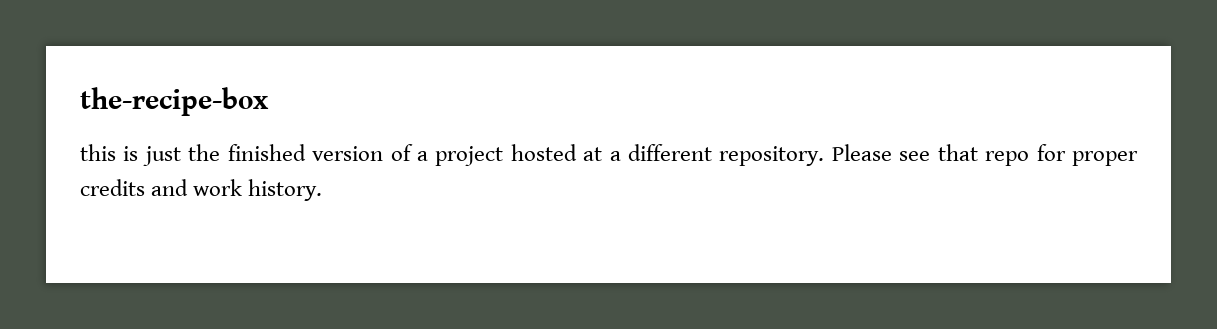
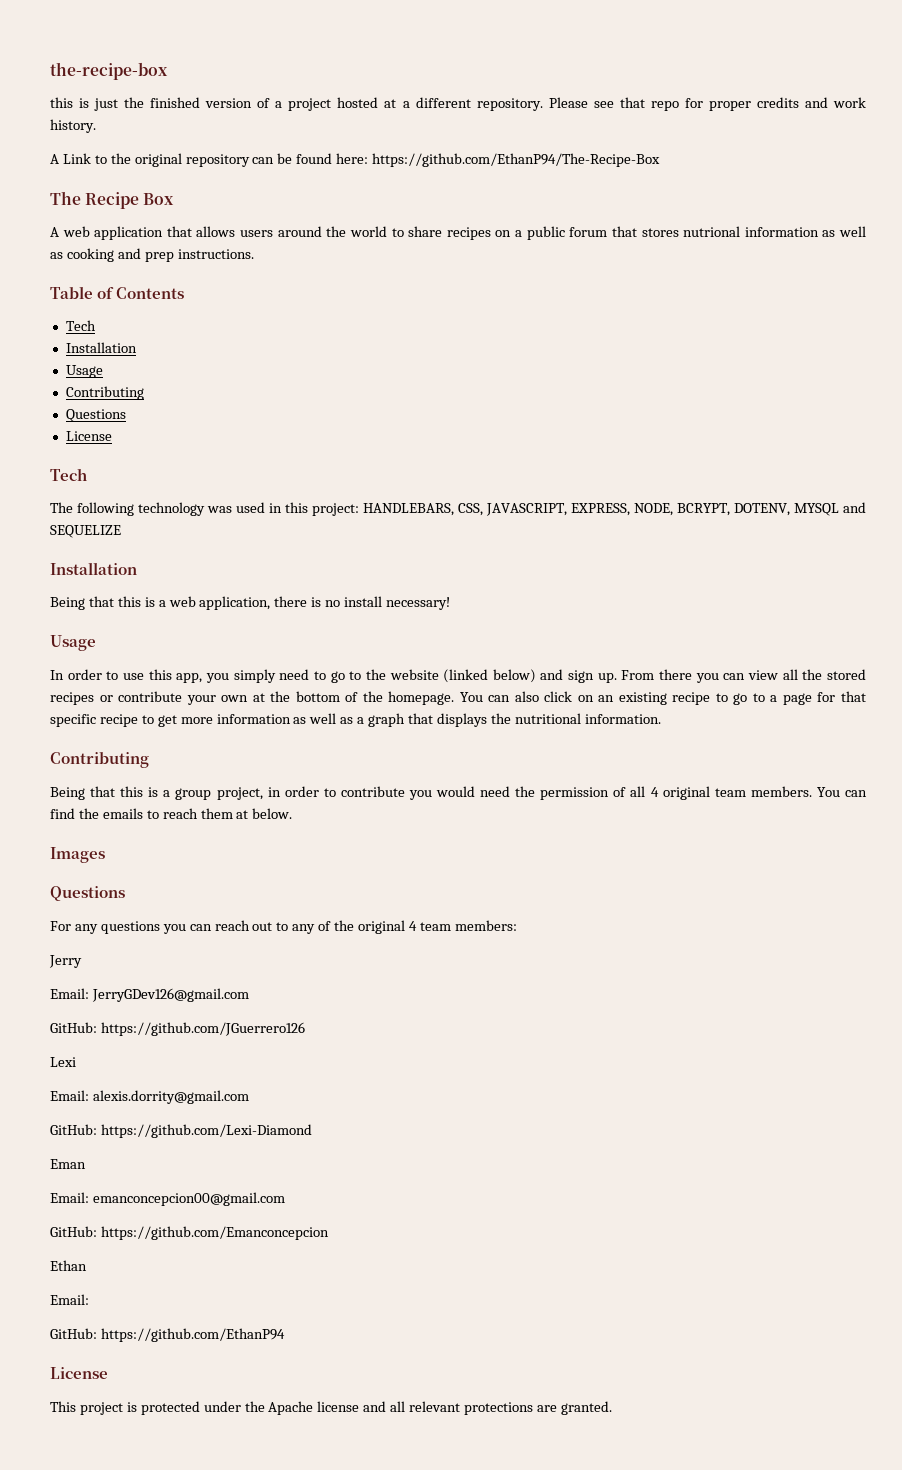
(323, 190) none -> [50,153,661,167] [50,191,175,209] [50,226,866,240] [50,248,254,262] [50,286,185,299] [65,320,96,331] [65,342,137,353] [65,365,103,378] [65,386,144,400] [65,409,126,422] [65,431,112,441] [50,468,87,481] [50,502,866,516] [50,525,121,538] [50,562,137,575] [50,596,451,610] [50,635,96,651] [50,669,867,683] [50,691,866,705] [50,713,661,727] [50,752,149,768] [50,786,867,800] [50,808,293,819] [50,847,105,863] [50,886,125,901] [50,920,517,934] [49,955,82,968] [50,988,249,1002] [50,1022,305,1036] [50,1057,76,1067] [50,1090,249,1104] [50,1124,312,1138] [50,1159,86,1169] [50,1192,285,1206] [50,1226,329,1240] [50,1260,87,1271] [50,1294,89,1305] [50,1328,285,1342] [50,1367,108,1379] [50,1401,612,1415] // A Link to the original repository can be found here: https://github.com/EthanP94/The-Recipe-Box // The Recipe Box // A web application that allows users around the world to share recipes on a public forum that stores nutrional information as well as cooking and prep instructions. // Table of Contents // Tech // Installation // Usage // Contributing // Questions // License // Tech // The following technology was used in this project: HANDLEBARS, CSS, JAVASCRIPT, EXPRESS, NODE, BCRYPT, DOTENV, MYSQL and SEQUELIZE // Installation // Being that this is a web application, there is no install necessary! // Usage // In order to use this app, you simply need to go to the website (linked below) and sign up. From there you can view all the stored recipes or contribute your own at the bottom of the homepage. You can also click on an existing recipe to go to a page for that specific recipe to get more information as well as a graph that displays the nutritional information. // Contributing // Being that this is a group project, in order to contribute you would need the permission of all 4 original team members. You can find the emails to reach them at below. // Images // Questions // For any questions you can reach out to any of the original 4 team members: // Jerry // Email: JerryGDev126@gmail.com // GitHub: https://github.com/JGuerrero126 // Lexi // Email: alexis.dorrity@gmail.com // GitHub: https://github.com/Lexi-Diamond // Eman // Email: emanconcepcion00@gmail.com // GitHub: https://github.com/Emanconcepcion // Ethan // Email: // GitHub: https://github.com/EthanP94 // License // This project is protected under the Apache license and all relevant protections are granted.

